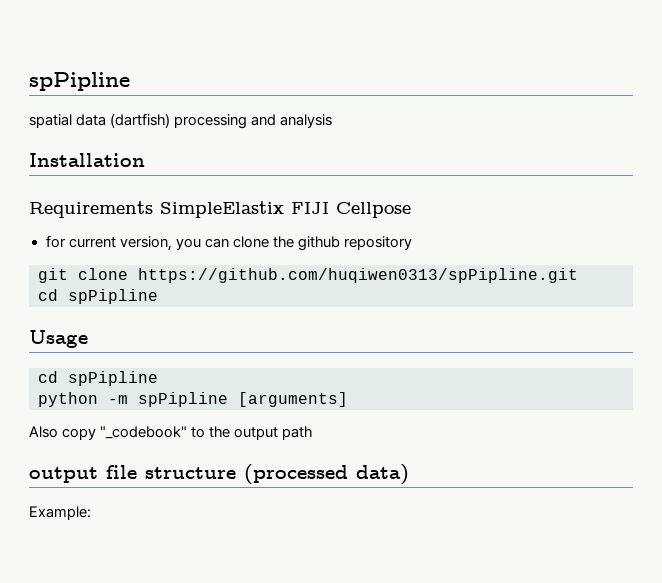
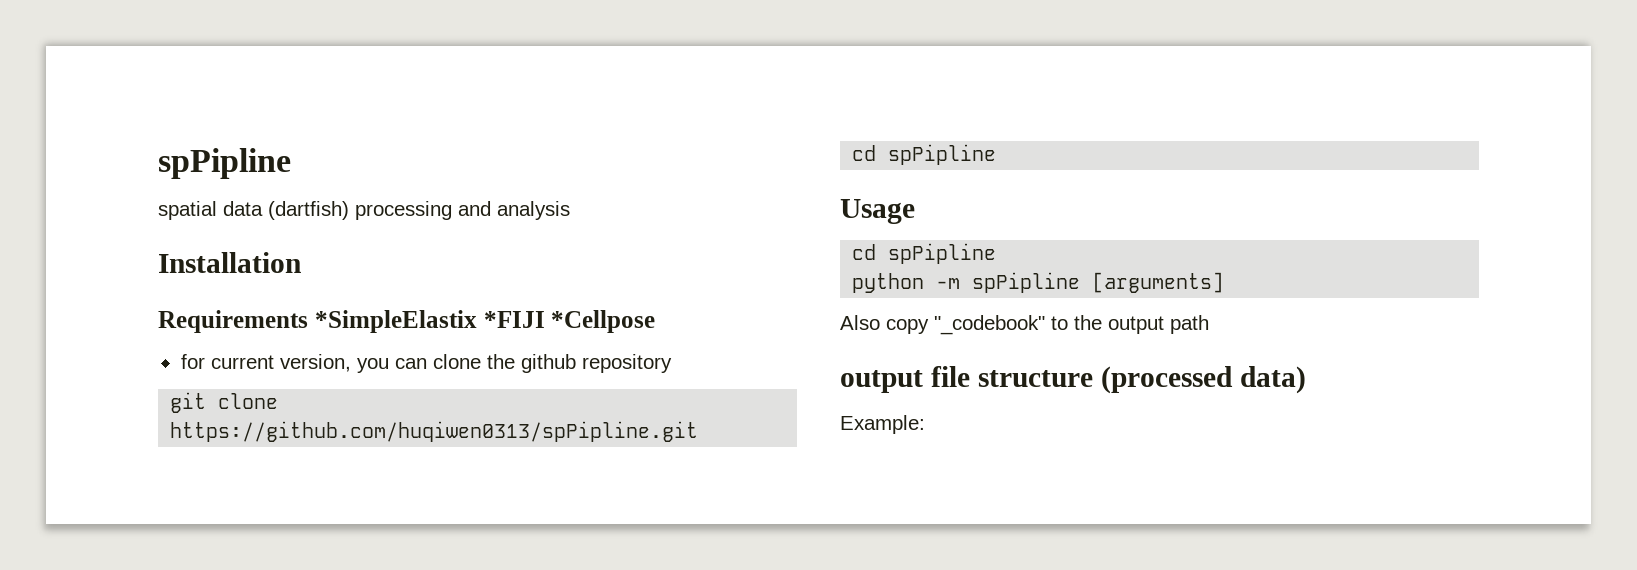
[160,201,411,218] SimpleElastix FIJI Cellpose -> [314,310,656,333] *SimpleElastix *FIJI *Cellpose

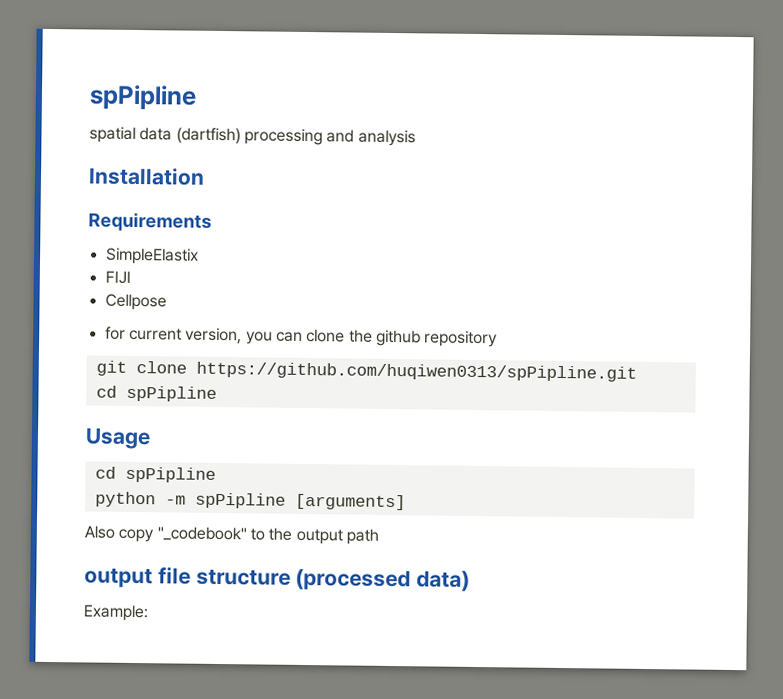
[314,310,656,333] *SimpleElastix *FIJI *Cellpose -> [104,247,199,265] [104,270,131,284] [104,293,167,311] // SimpleElastix // FIJI // Cellpose

